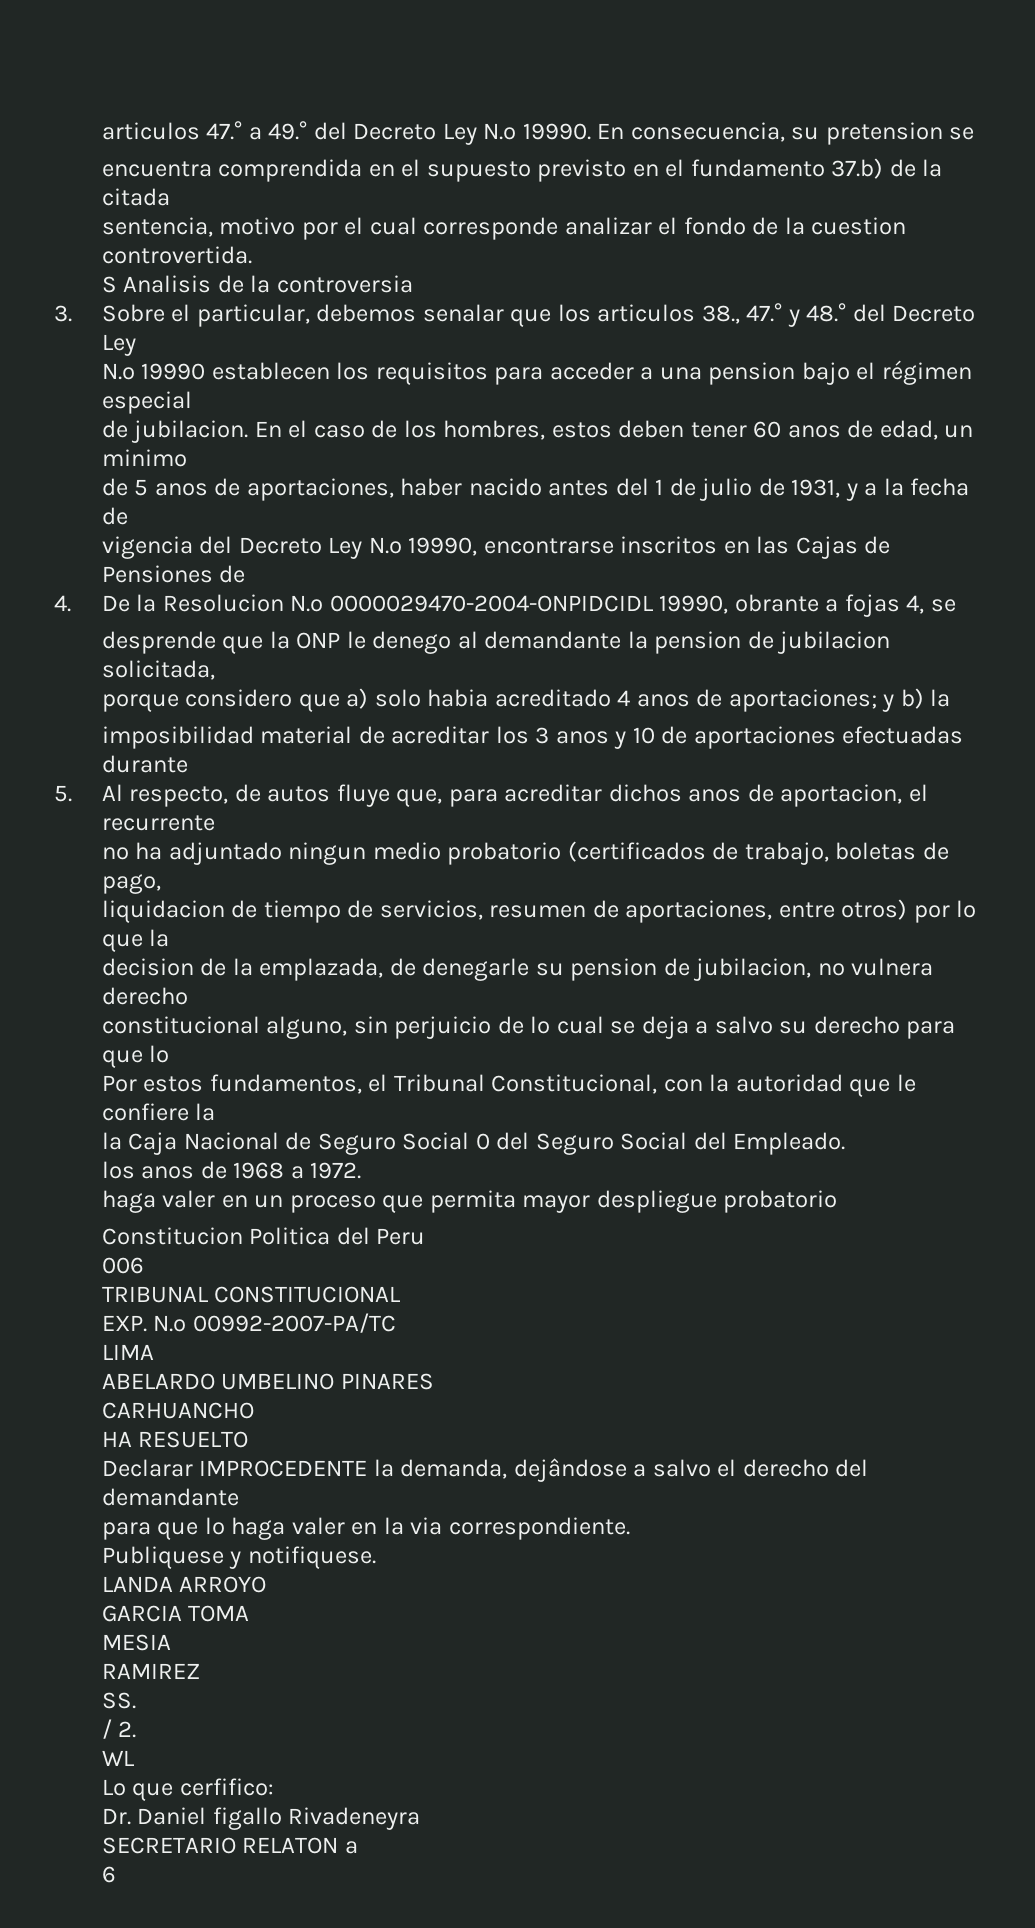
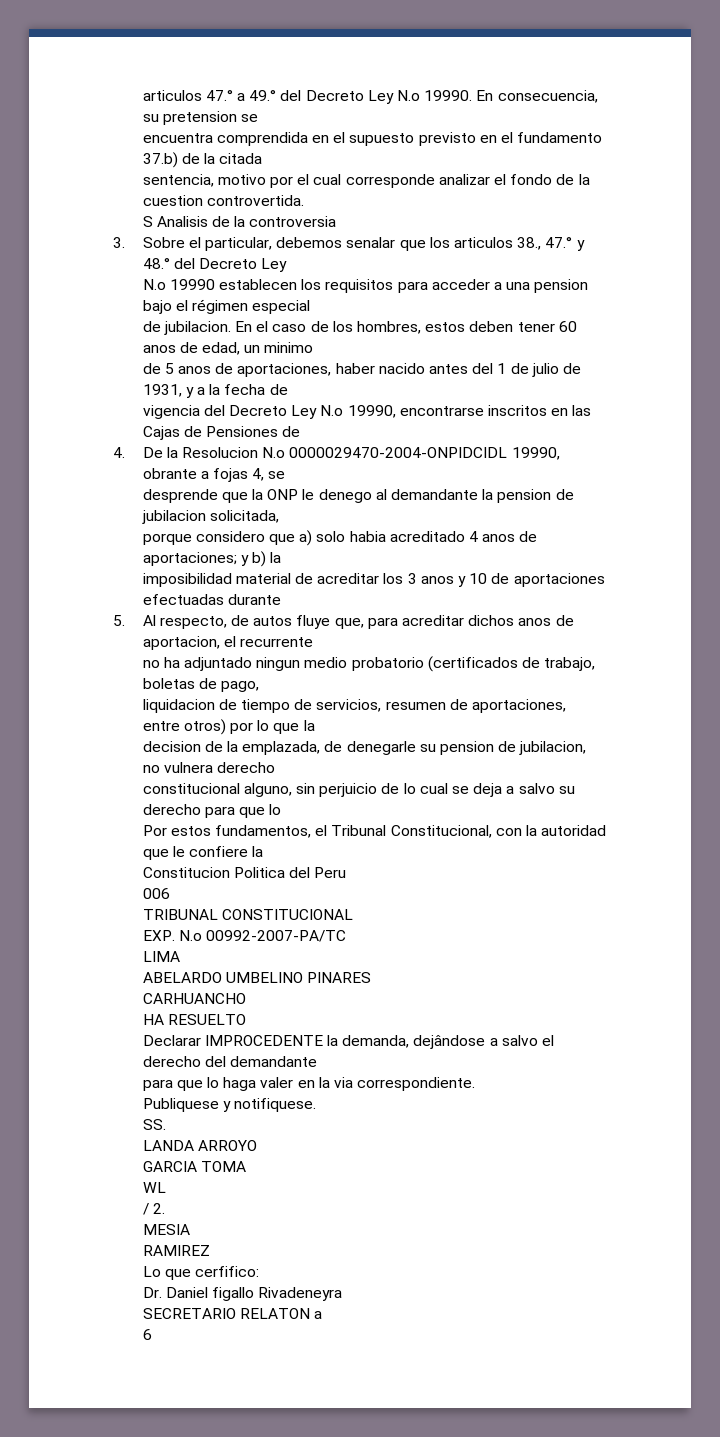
[101,1132,846,1155] [101,1161,362,1179] [101,1190,838,1213] // la Caja Nacional de Seguro Social 0 del Seguro Social del Empleado. // los anos de 1968 a 1972. // haga valer en un proceso que permita mayor despliegue probatorio -> (264, 851) none
(376, 1557) none -> [142,1119,166,1130] // SS.
[101,1634,171,1651] [101,1663,200,1679] [101,1692,136,1709] MESIA // RAMIREZ // SS. -> [142,1182,166,1193] WL
[101,1750,134,1766] WL -> [142,1224,190,1235] [142,1245,210,1256] MESIA // RAMIREZ

